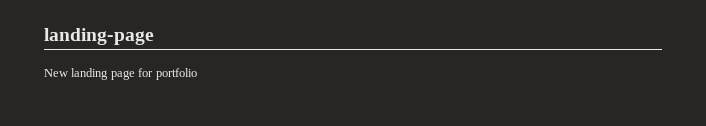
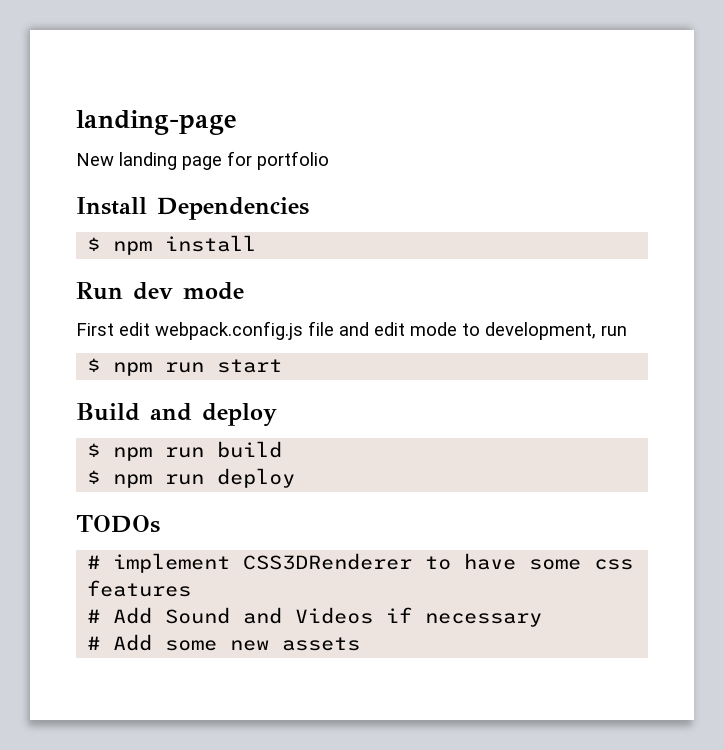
(197, 74) none -> [76,197,309,220] [87,235,257,255] [76,282,244,300] [76,321,627,340] [87,358,283,376] [76,403,277,427] [87,441,283,461] [87,468,296,488] [76,515,160,533] [87,553,634,573] [87,580,192,597] [87,607,543,627] [87,634,361,651] // Install Dependencies // $ npm install // Run dev mode // First edit webpack.config.js file and edit mode to development, run // $ npm run start // Build and deploy // $ npm run build // $ npm run deploy // TODOs // # implement CSS3DRenderer to have some css features // # Add Sound and Videos if necessary // # Add some new assets

